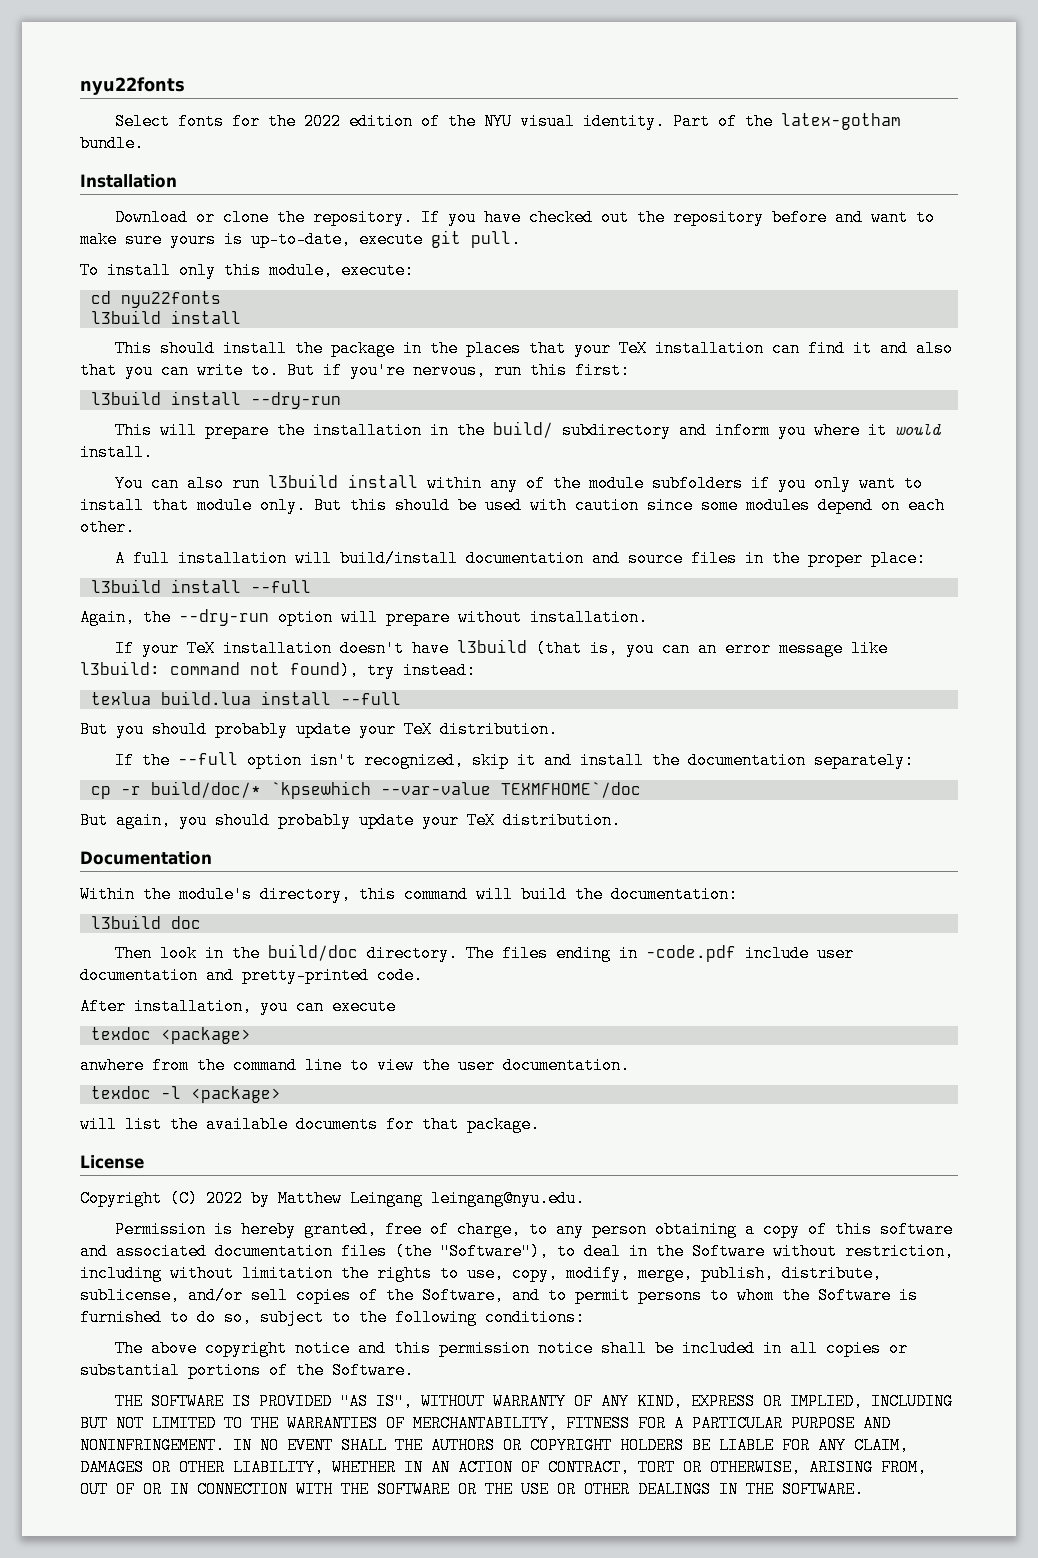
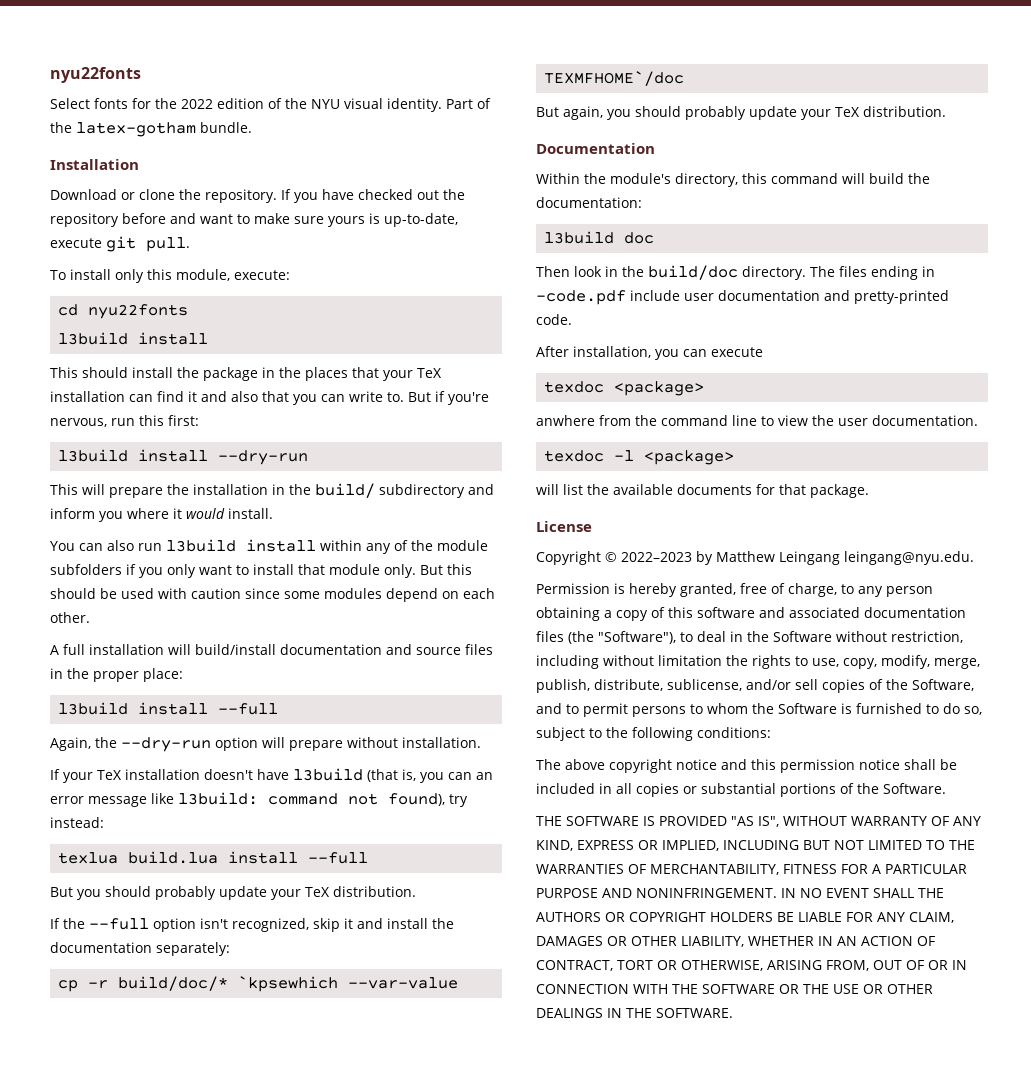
[170,1190,243,1207] (C) 2022 -> [605,552,692,562] © 2022–2023

